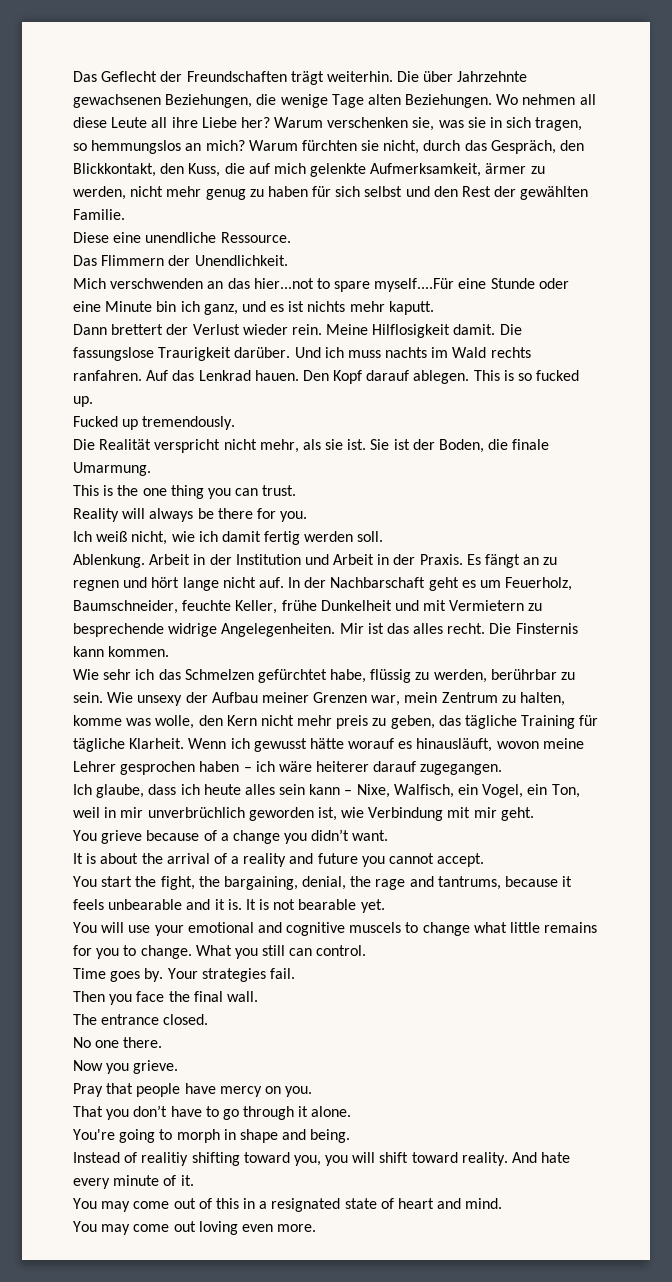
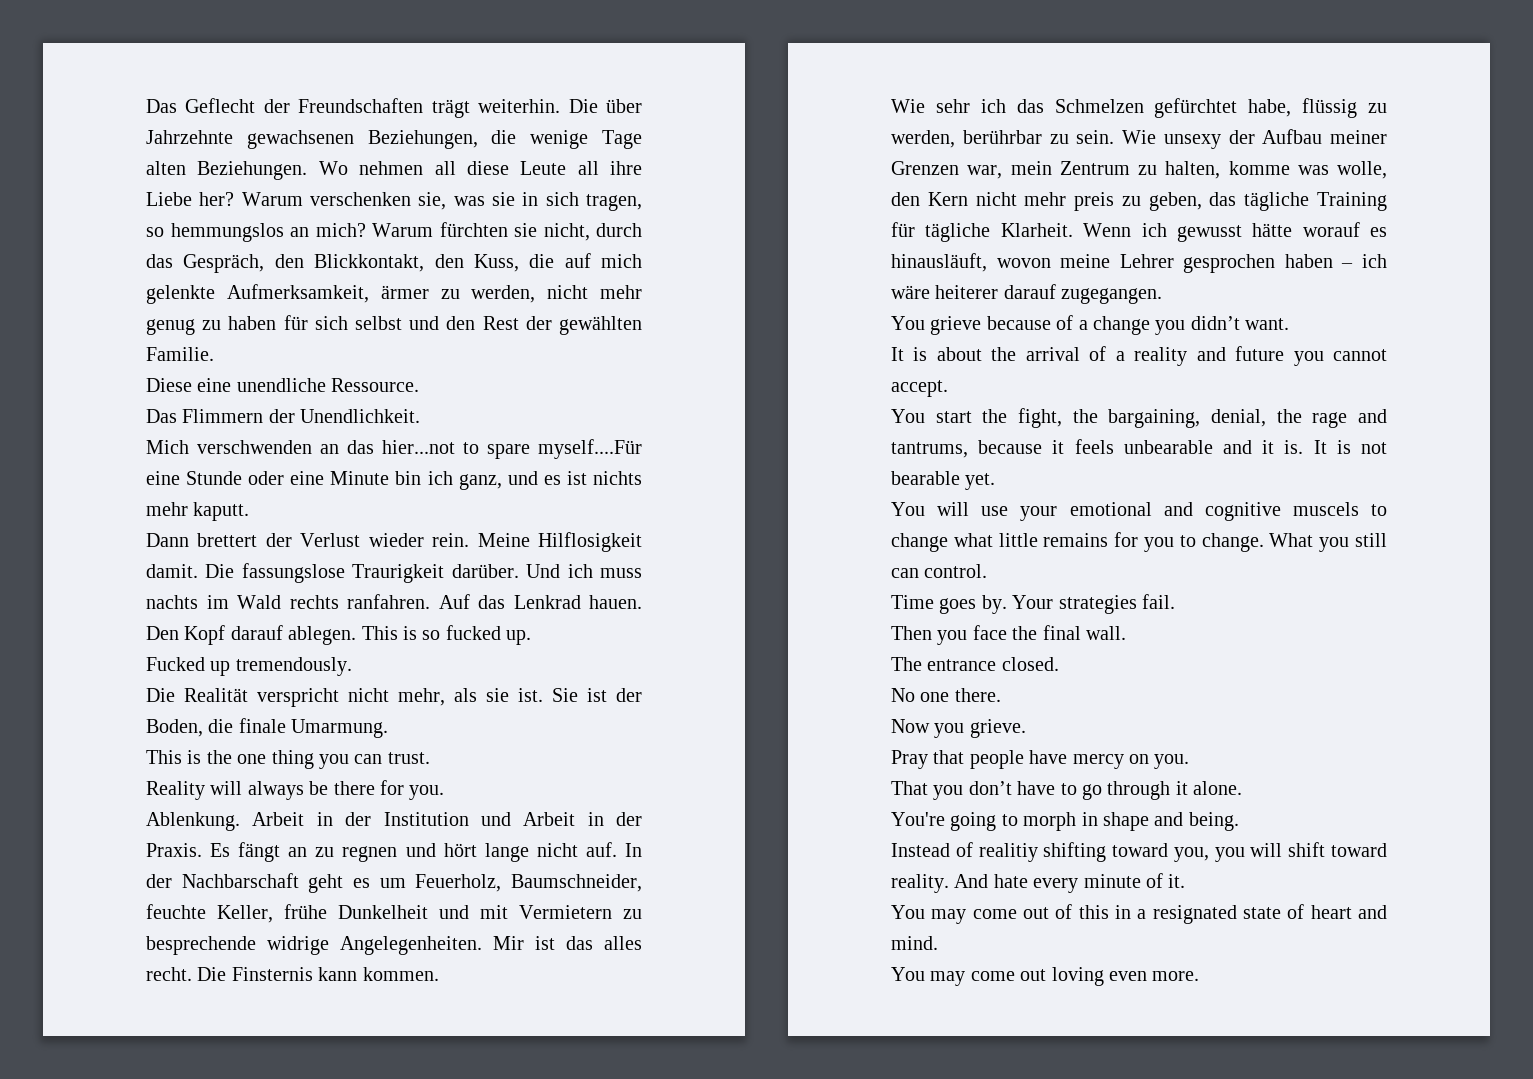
[73,531,384,545] // Ich weiß nicht, wie ich damit fertig werden soll. -> (445, 792) none
[73,784,580,798] [73,807,534,821] // Ich glaube, dass ich heute alles sein kann – Nixe, Walfisch, ein Vogel, ein Ton, weil in mir unverbrüchlich geworden ist, wie Verbindung mit mir geht. -> (1163, 296) none

